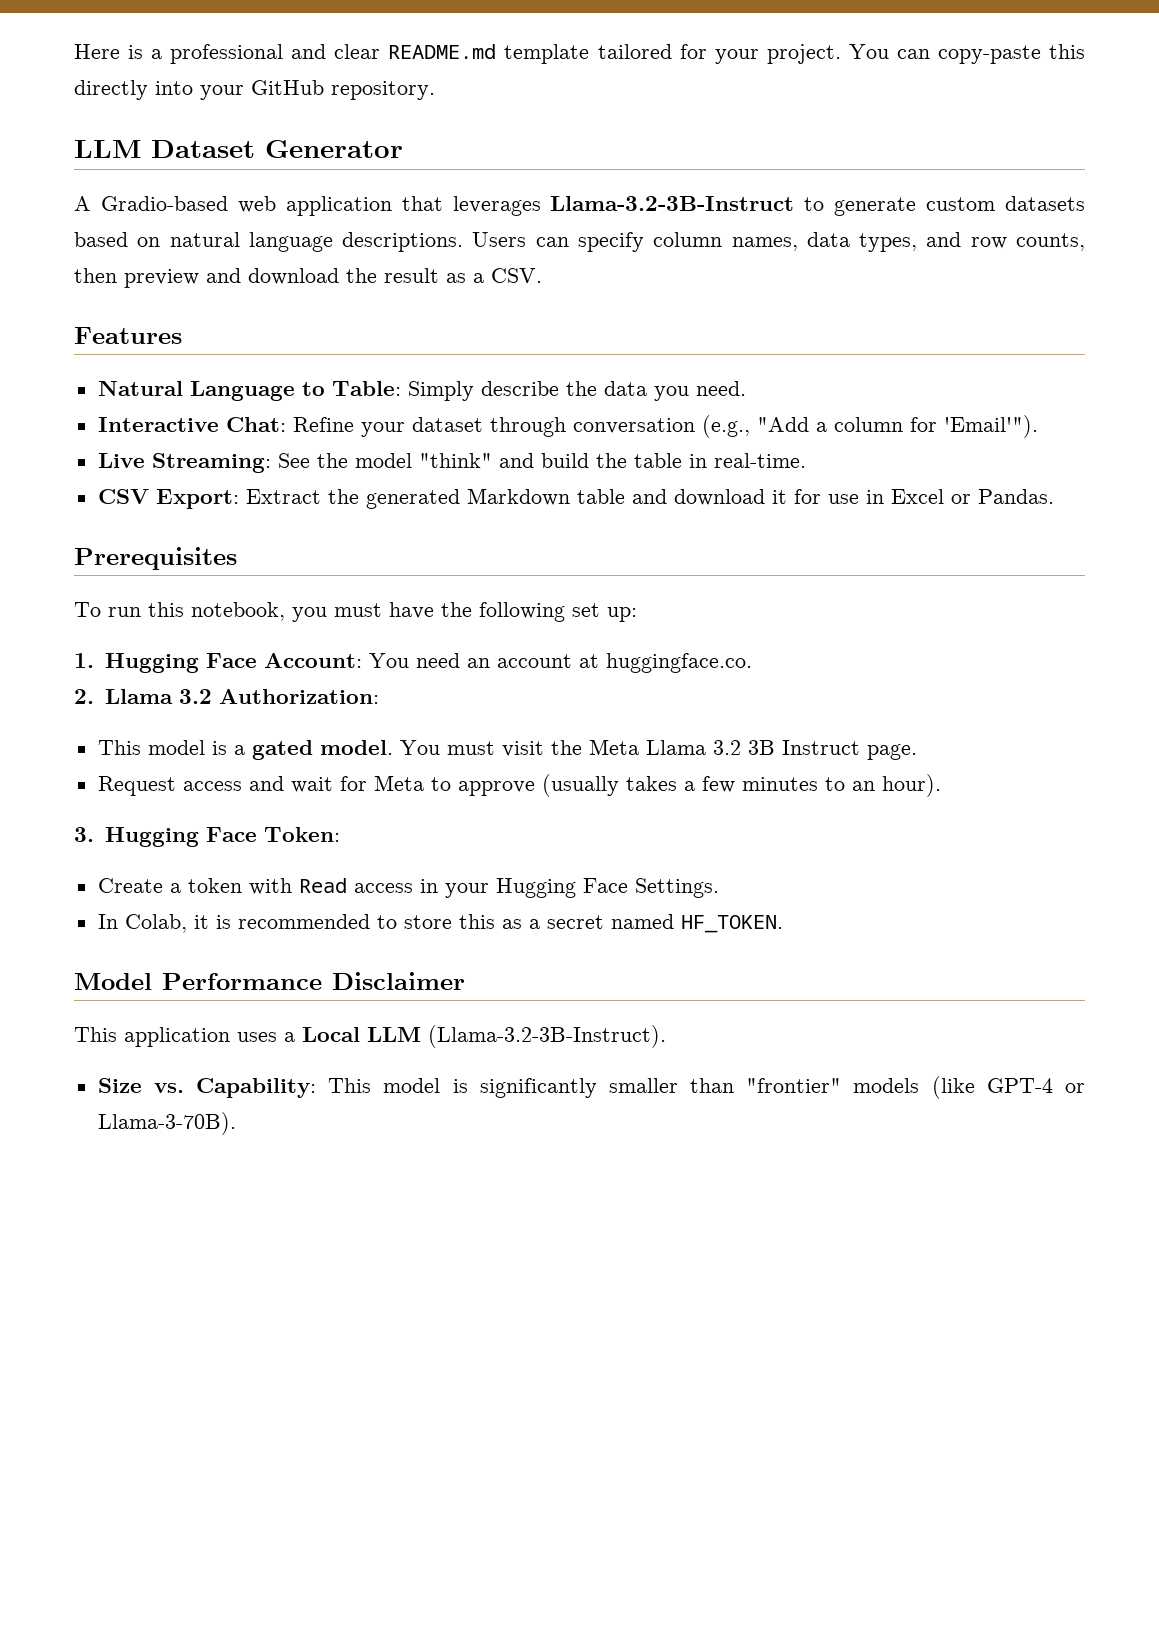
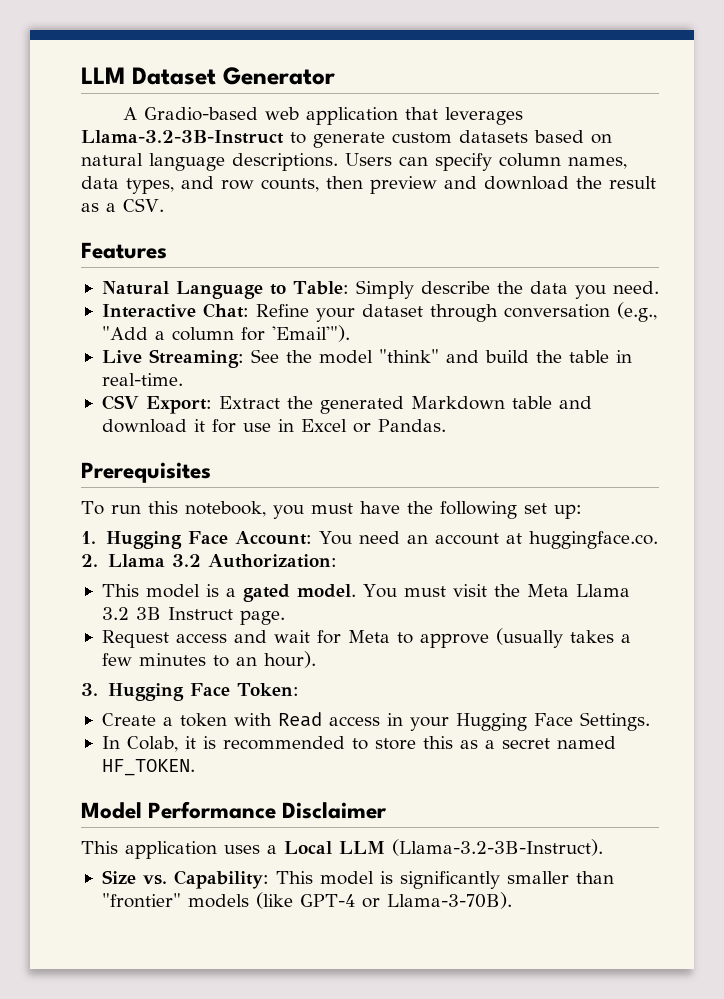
[74,44,1086,64] [74,80,435,100] Here is a professional and clear README.md template tailored for your project. You can copy-paste this directly into your GitHub repository. // -> (81, 75) none

